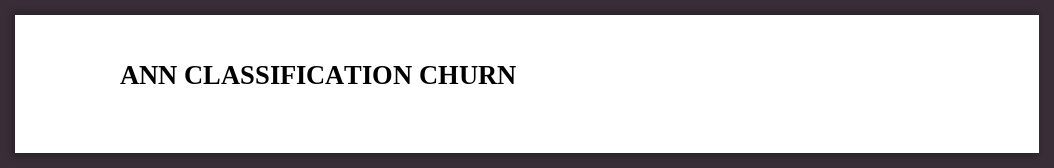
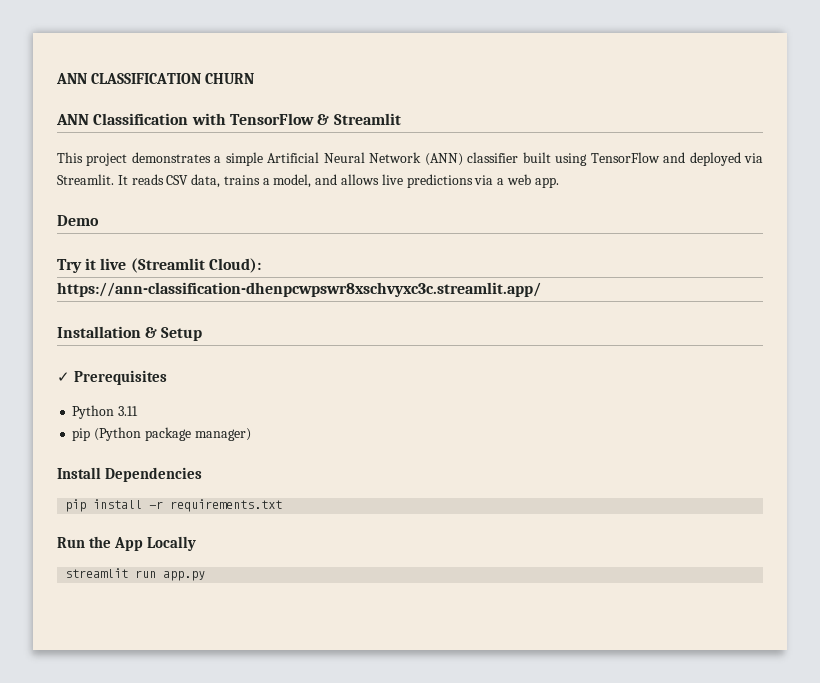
(517, 75) none -> [56,113,401,125] [57,152,763,166] [57,174,559,188] [57,215,99,226] [57,258,261,273] [57,282,541,297] [57,326,203,341] [57,370,167,385] [72,405,139,419] [72,427,251,441] [57,467,202,482] [65,499,283,512] [57,536,196,551] [65,568,206,581] // ANN Classification with TensorFlow & Streamlit // This project demonstrates a simple Artificial Neural Network (ANN) classifier built using TensorFlow and deployed via Streamlit. It reads CSV data, trains a model, and allows live predictions via a web app. // Demo // Try it live (Streamlit Cloud): // https://ann-classification-dhenpcwpswr8xschvyxc3c.streamlit.app/ // Installation & Setup // ✓ Prerequisites // Python 3.11 // pip (Python package manager) // Install Dependencies // pip install -r requirements.txt // Run the App Locally // streamlit run app.py

